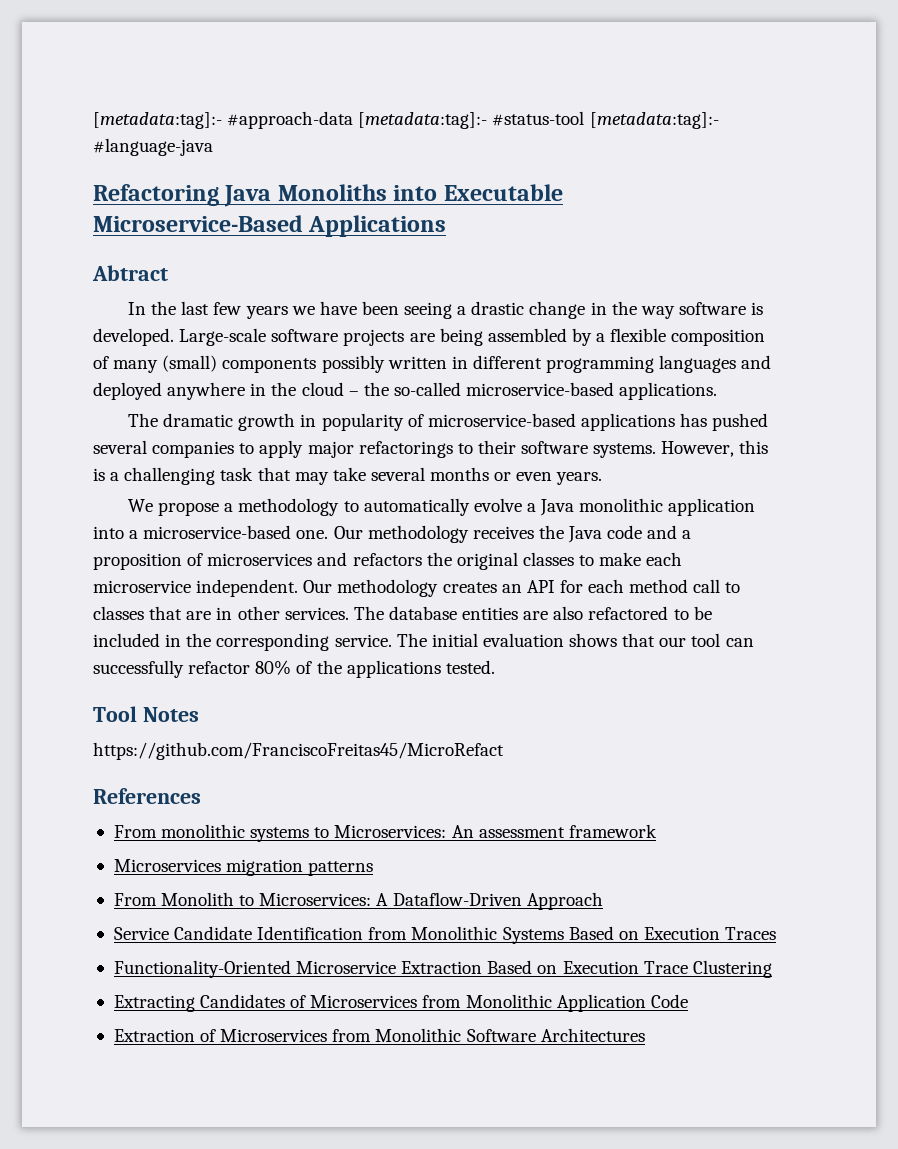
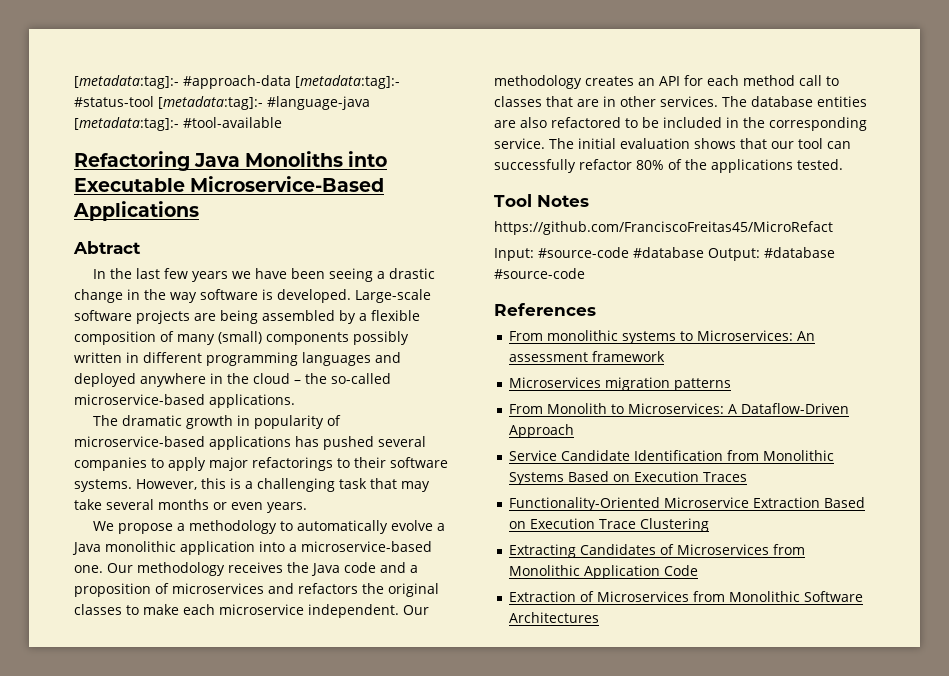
(213, 147) none -> [74,117,282,131] [metadata:tag]:- #tool-available
(504, 751) none -> [494,247,835,261] [494,268,585,279] // Input: #source-code #database Output: #database #source-code

